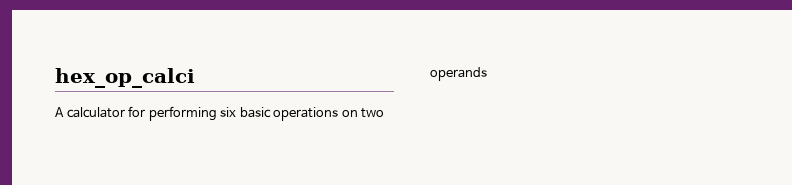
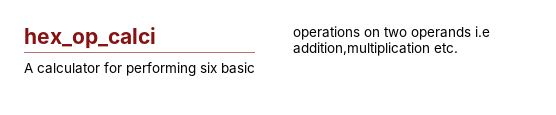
(487, 74) none -> [475,26,490,37] [293,42,458,56] i.e addition,multiplication etc.

